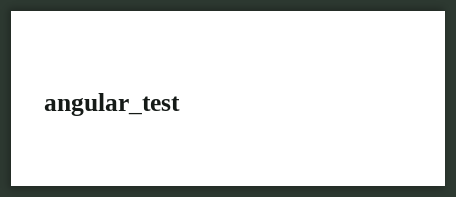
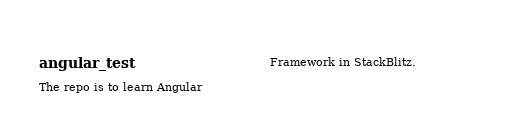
(180, 104) none -> [39,82,203,93] [270,57,416,66] // The repo is to learn Angular Framework in StackBlitz.

